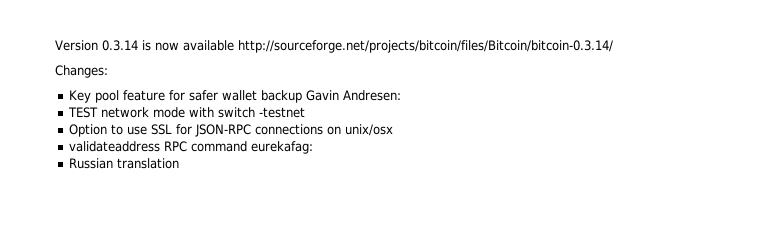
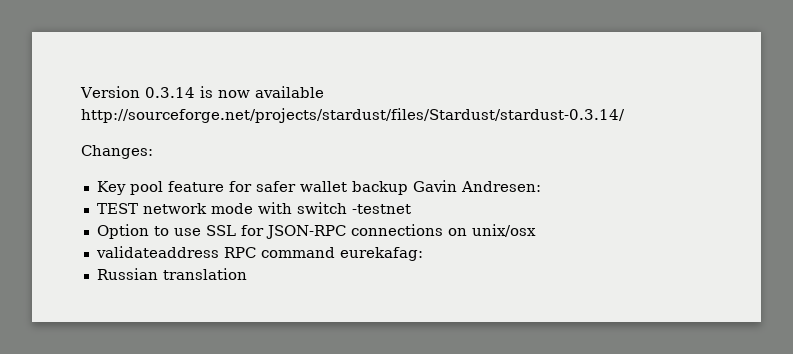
[238,40,613,53] http://sourceforge.net/projects/bitcoin/files/Bitcoin/bitcoin-0.3.14/ -> [81,108,625,123] http://sourceforge.net/projects/stardust/files/Stardust/stardust-0.3.14/

